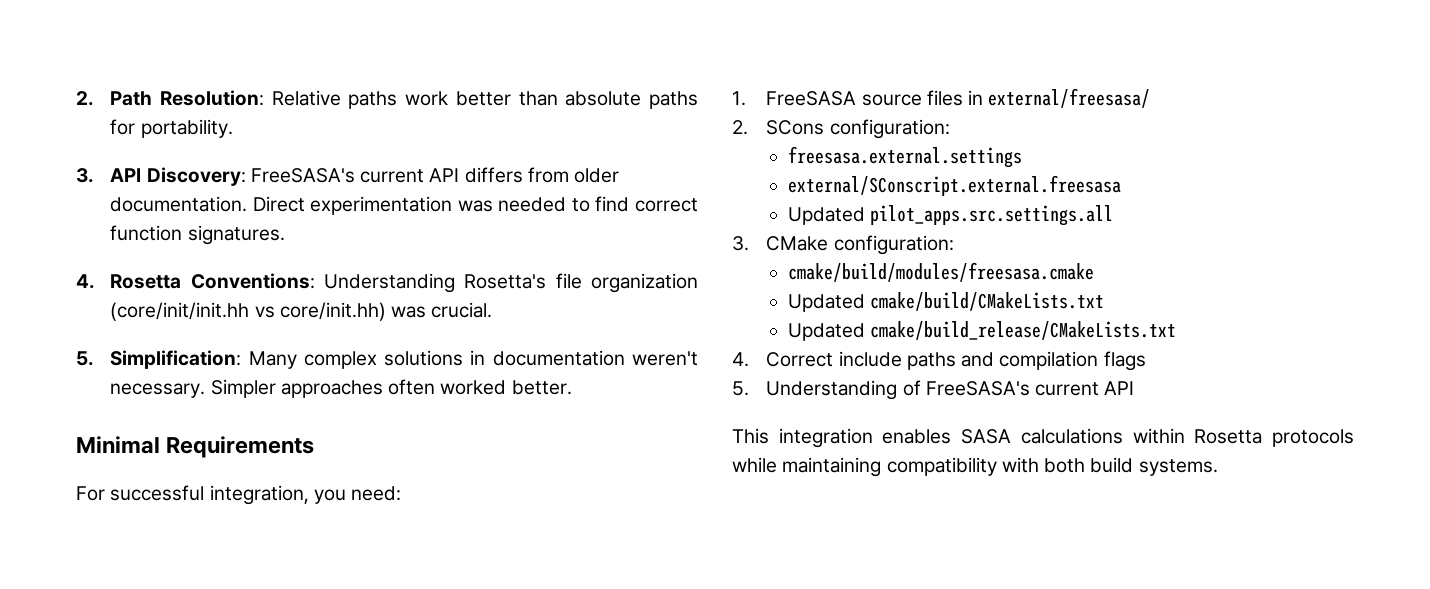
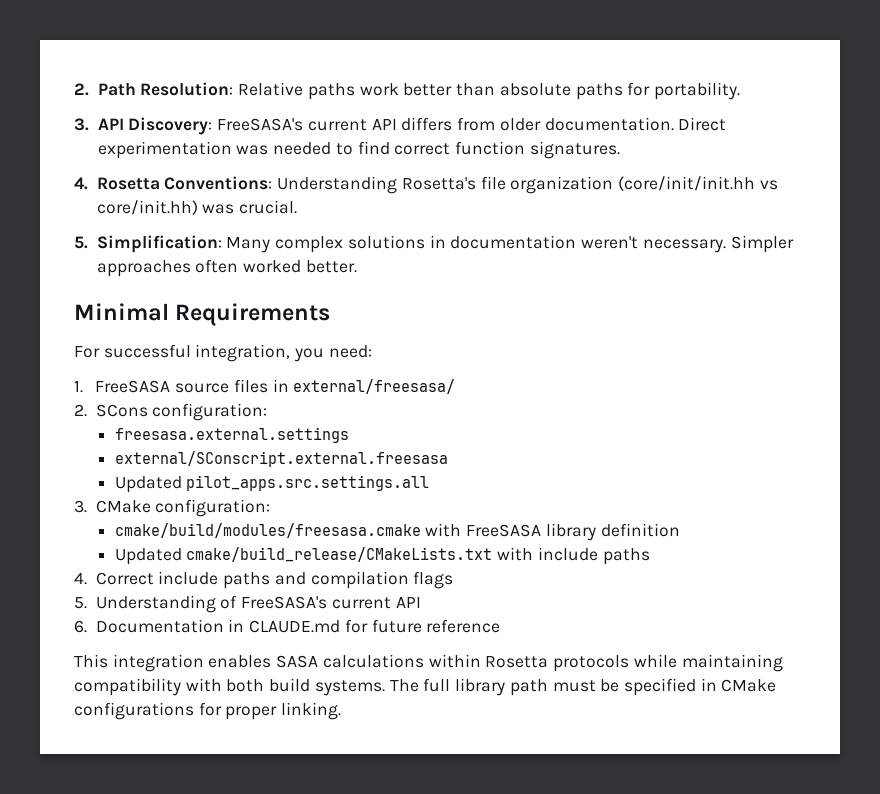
[787,292,1104,312] // Updated cmake/build/CMakeLists.txt -> [425,523,680,541] with FreeSASA library definition
(1176, 330) none -> [497,547,650,565] with include paths
(1135, 388) none -> [74,619,501,633] // 6. Documentation in CLAUDE.md for future reference
(1218, 467) none -> [389,678,777,696] [74,702,342,720] The full library path must be specified in CMake configurations for proper linking.

